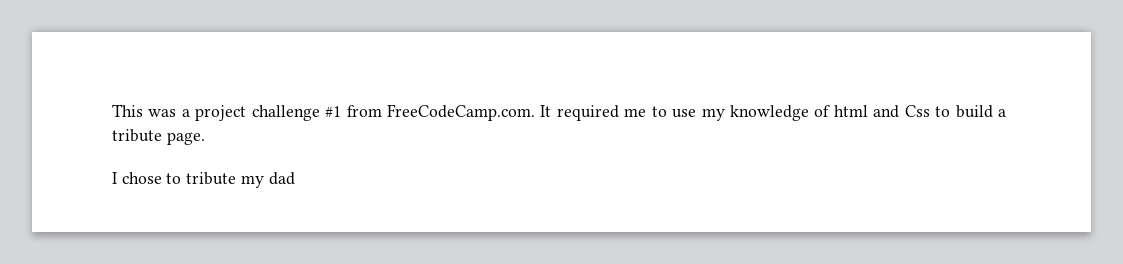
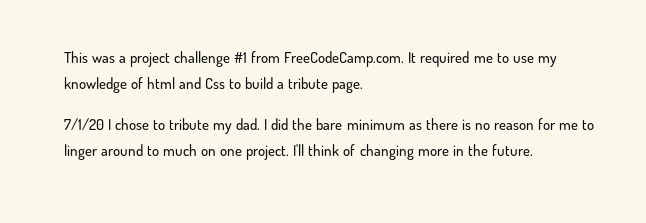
(205, 138) none -> [64,118,104,130] 7/1/20
[268,172,295,185] dad -> [236,118,594,130] [64,144,533,160] dad. I did the bare minimum as there is no reason for me to linger around to much on one project. I'll think of changing more in the future.

